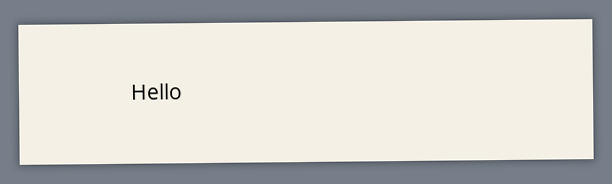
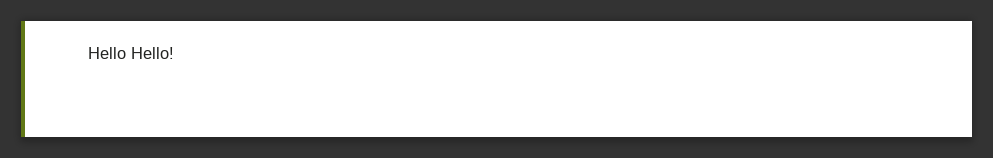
(183, 91) none -> [131,47,174,59] Hello!

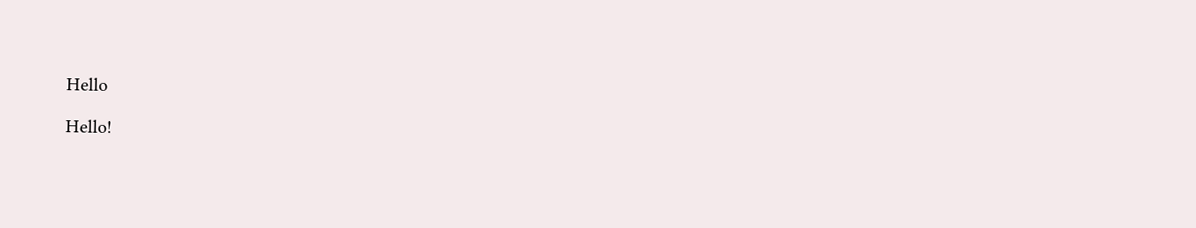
(126, 53) none -> (108, 84) //

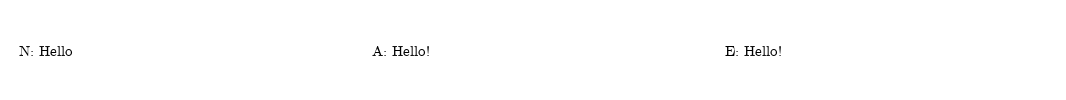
(66, 84) none -> [19,45,34,56] N:
[65,119,112,134] Hello! -> [372,46,430,57] [725,46,782,56] A: Hello! // E: Hello!

